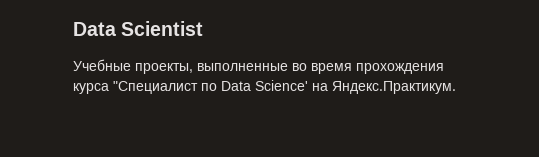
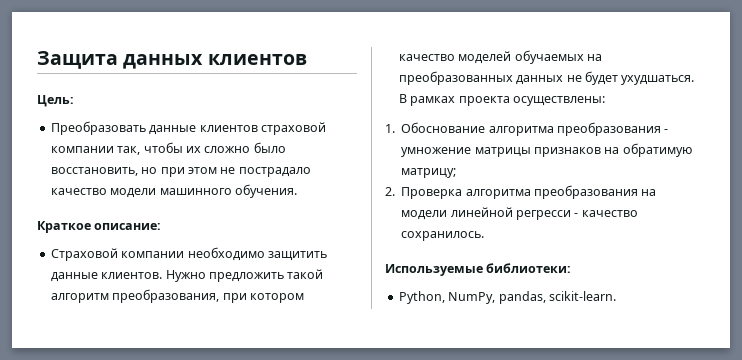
[73,21,204,36] [73,59,444,74] [73,80,456,94] Data Scientist // Учебные проекты, выполненные во время прохождения курса "Специалист по Data Science' на Яндекс.Практикум. -> [37,51,307,69] [37,95,74,107] [50,121,326,135] [50,142,286,155] [50,167,311,177] [50,184,297,198] [37,221,162,233] [50,247,327,261] [50,269,324,282] [50,289,304,303] [398,50,602,64] [398,71,695,85] [398,94,605,106] [385,122,669,136] [401,143,692,157] [401,168,457,178] [385,185,657,199] [401,207,638,220] [401,231,485,241] [385,263,572,276] [398,291,616,304] Защита данных клиентов // Цель: // Преобразовать данные клиентов страховой компании так, чтобы их сложно было восстановить, но при этом не пострадало качество модели машинного обучения. // Краткое описание: // Страховой компании необходимо защитить данные клиентов. Нужно предложить такой алгоритм преобразования, при котором качество моделей обучаемых на преобразованных данных не будет ухудшаться. В рамках проекта осуществлены: // 1. Обоснование алгоритма преобразования - умножение матрицы признаков на обратимую матрицу; // 2. Проверка алгоритма преобразования на модели линейной регресси - качество сохранилось. // Используемые библиотеки: // Python, NumPy, pandas, scikit-learn.

